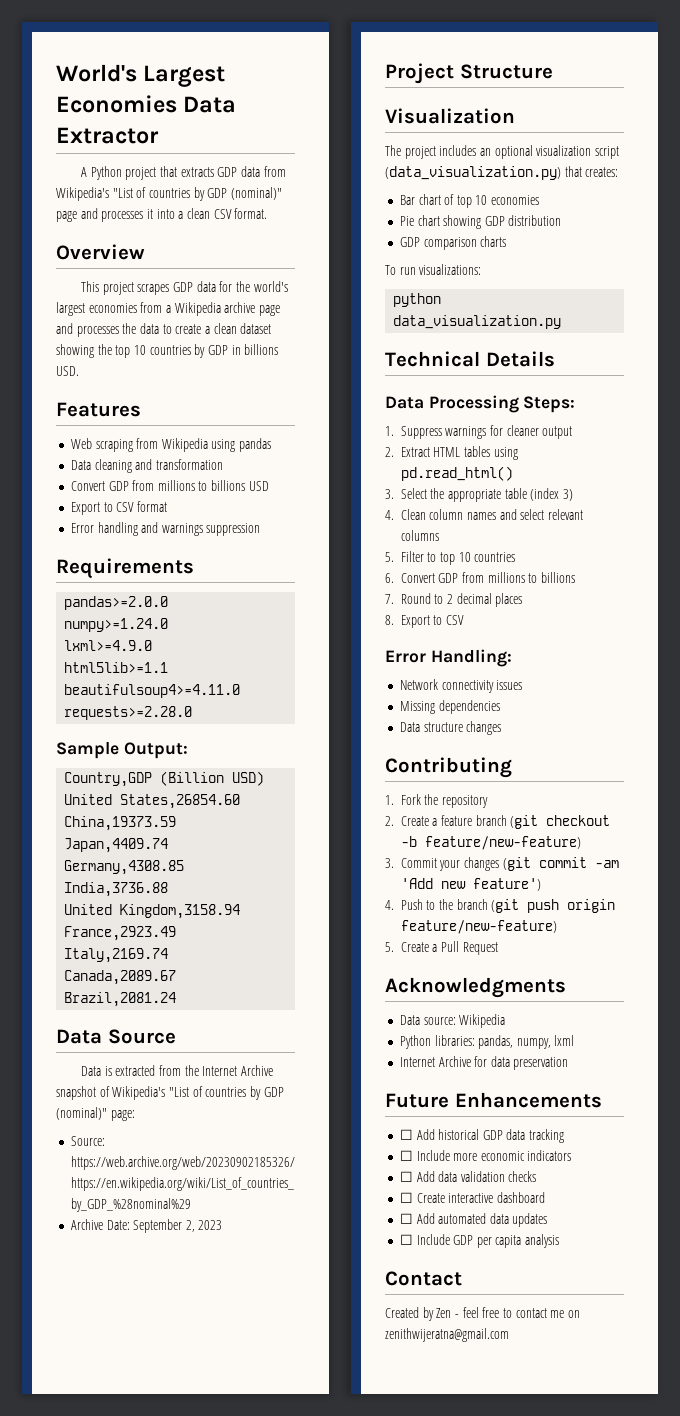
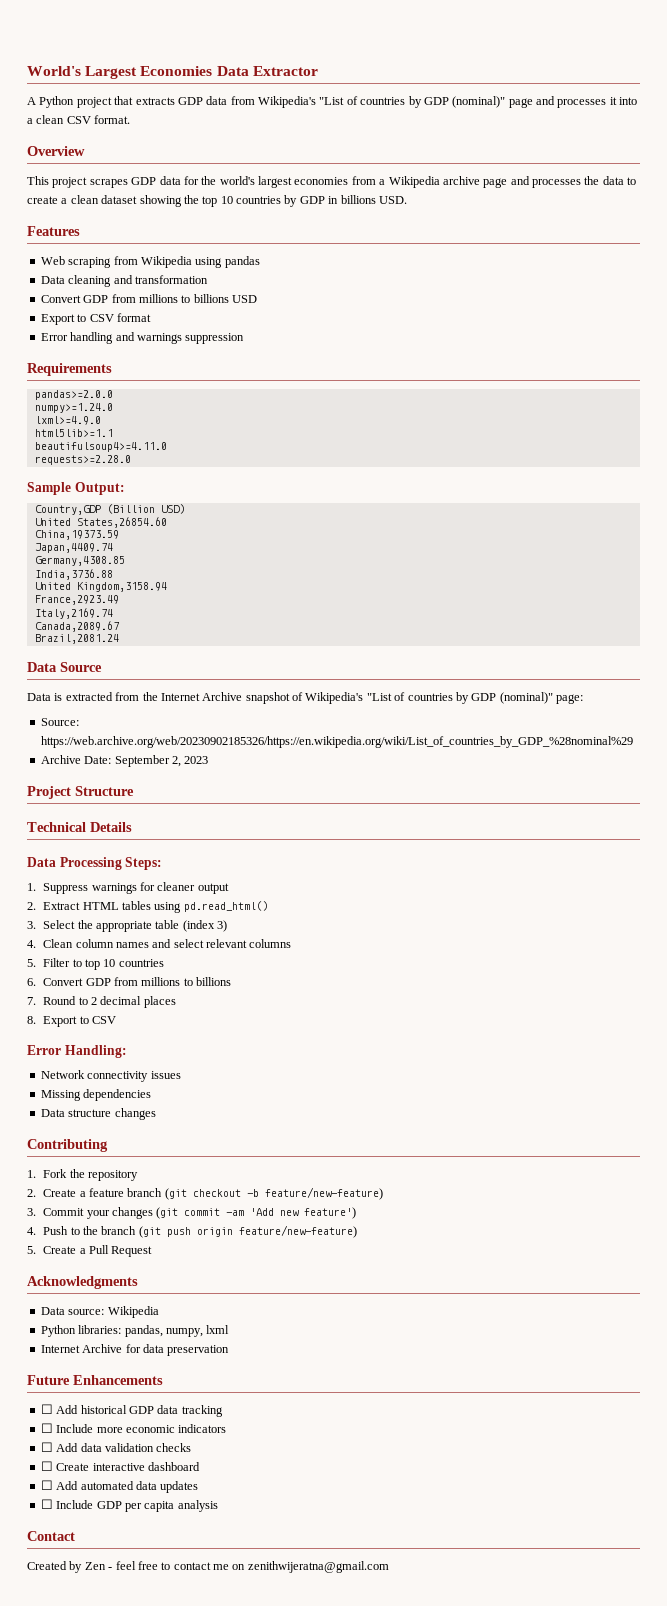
[385,108,515,124] [385,145,619,159] [385,166,619,180] [399,194,540,208] [399,215,562,229] [399,236,507,250] [385,264,482,275] [393,293,442,307] [393,315,562,329] // Visualization // The project includes an optional visualization script (data_visualization.py) that creates: // Bar chart of top 10 economies // Pie chart showing GDP distribution // GDP comparison charts // To run visualizations: // python data_visualization.py -> (134, 791) none

